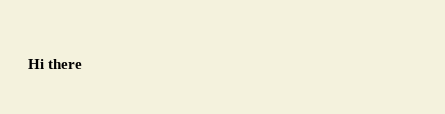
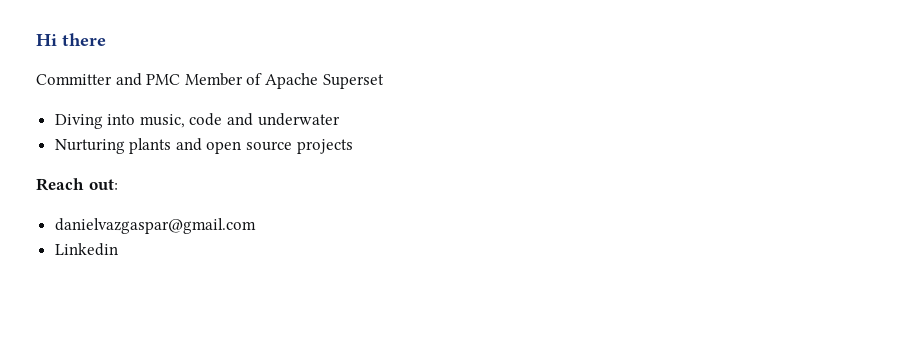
(83, 64) none -> [36,73,384,89] [54,113,340,129] [54,138,353,154] [36,178,118,191] [54,218,256,234] [54,243,118,256] // Committer and PMC Member of Apache Superset // Diving into music, code and underwater // Nurturing plants and open source projects // Reach out: // danielvazgaspar@gmail.com // Linkedin

